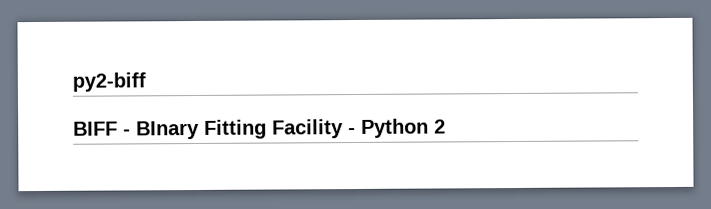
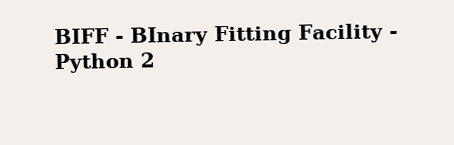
[72,72,146,92] py2-biff // -> (54, 36) none

